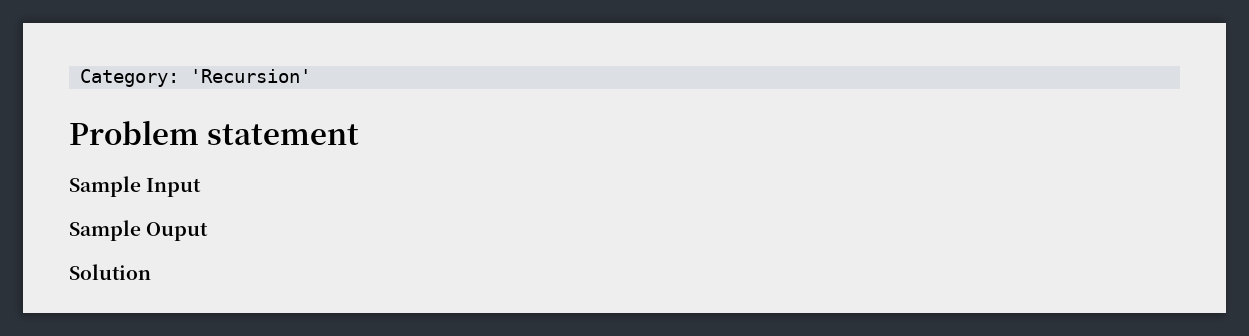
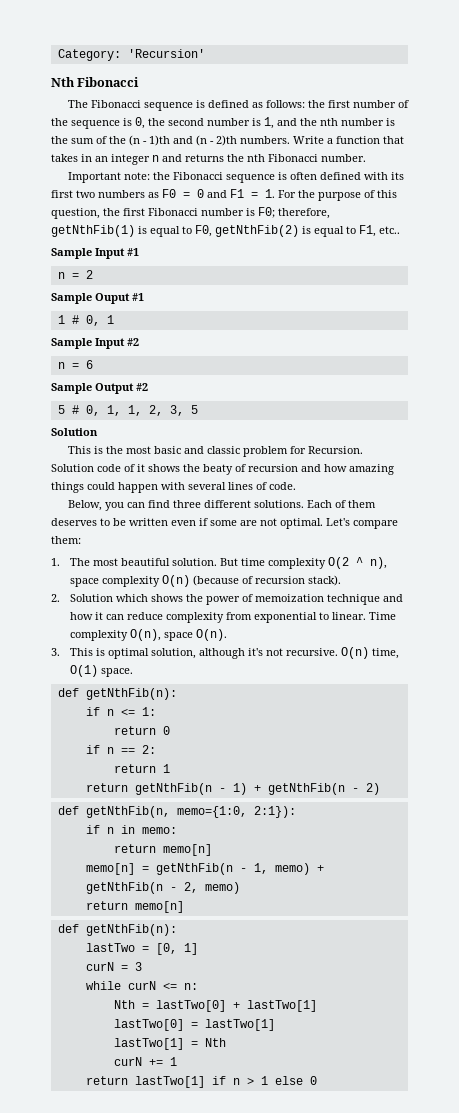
[69,120,359,145] [69,176,202,197] [69,220,209,241] [69,264,151,280] Problem statement // Sample Input // Sample Ouput // Solution -> [51,77,140,87] [67,100,409,111] [51,117,395,129] [51,135,404,146] [51,154,366,165] [67,172,404,183] [51,189,397,201] [51,207,330,219] [51,225,400,237] [51,248,139,259] [57,270,93,279] [51,293,144,304] [57,315,114,326] [51,338,139,349] [57,360,93,369] [51,383,148,394] [57,405,198,416] [51,428,98,436] [67,446,363,457] [51,464,394,475] [51,482,296,493] [67,500,376,511] [51,518,398,529] [51,536,81,544] [51,557,388,569] [70,575,342,587] [51,594,404,605] [70,612,397,623] [70,629,228,641] [51,647,400,659] [70,665,134,677] [57,688,177,700] [85,707,156,716] [113,726,170,735] [85,745,156,754] [113,764,170,773] [85,783,380,795] [57,806,296,818] [85,825,177,834] [113,844,212,856] [85,863,324,875] [85,882,240,894] [85,901,184,913] [57,924,177,936] [85,943,198,955] [85,962,142,971] [85,981,198,990] [113,1000,317,1012] [113,1019,275,1031] [113,1038,226,1050] [113,1057,177,1066] [85,1076,317,1088] Nth Fibonacci // The Fibonacci sequence is defined as follows: the first number of the sequence is 0, the second number is 1, and the nth number is the sum of the (n - 1)th and (n - 2)th numbers. Write a function that takes in an integer n and returns the nth Fibonacci number. // Important note: the Fibonacci sequence is often defined with its first two numbers as F0 = 0 and F1 = 1. For the purpose of this question, the first Fibonacci number is F0; therefore, getNthFib(1) is equal to F0, getNthFib(2) is equal to F1, etc.. // Sample Input #1 // n = 2 // Sample Ouput #1 // 1 # 0, 1 // Sample Input #2 // n = 6 // Sample Output #2 // 5 # 0, 1, 1, 2, 3, 5 // Solution // This is the most basic and classic problem for Recursion. Solution code of it shows the beaty of recursion and how amazing things could happen with several lines of code. // Below, you can find three different solutions. Each of them deserves to be written even if some are not optimal. Let's compare them: // 1. The most beautiful solution. But time complexity O(2 ^ n), space complexity O(n) (because of recursion stack). // 2. Solution which shows the power of memoization technique and how it can reduce complexity from exponential to linear. Time complexity O(n), space O(n). // 3. This is optimal solution, although it's not recursive. O(n) time, O(1) space. // def getNthFib(n): // if n <= 1: // return 0 // if n == 2: // return 1 // return getNthFib(n - 1) + getNthFib(n - 2) // def getNthFib(n, memo={1:0, 2:1}): // if n in memo: // return memo[n] // memo[n] = getNthFib(n - 1, memo) + getNthFib(n - 2, memo) // return memo[n] // def getNthFib(n): // lastTwo = [0, 1] // curN = 3 // while curN <= n: // Nth = lastTwo[0] + lastTwo[1] // lastTwo[0] = lastTwo[1] // lastTwo[1] = Nth // curN += 1 // return lastTwo[1] if n > 1 else 0

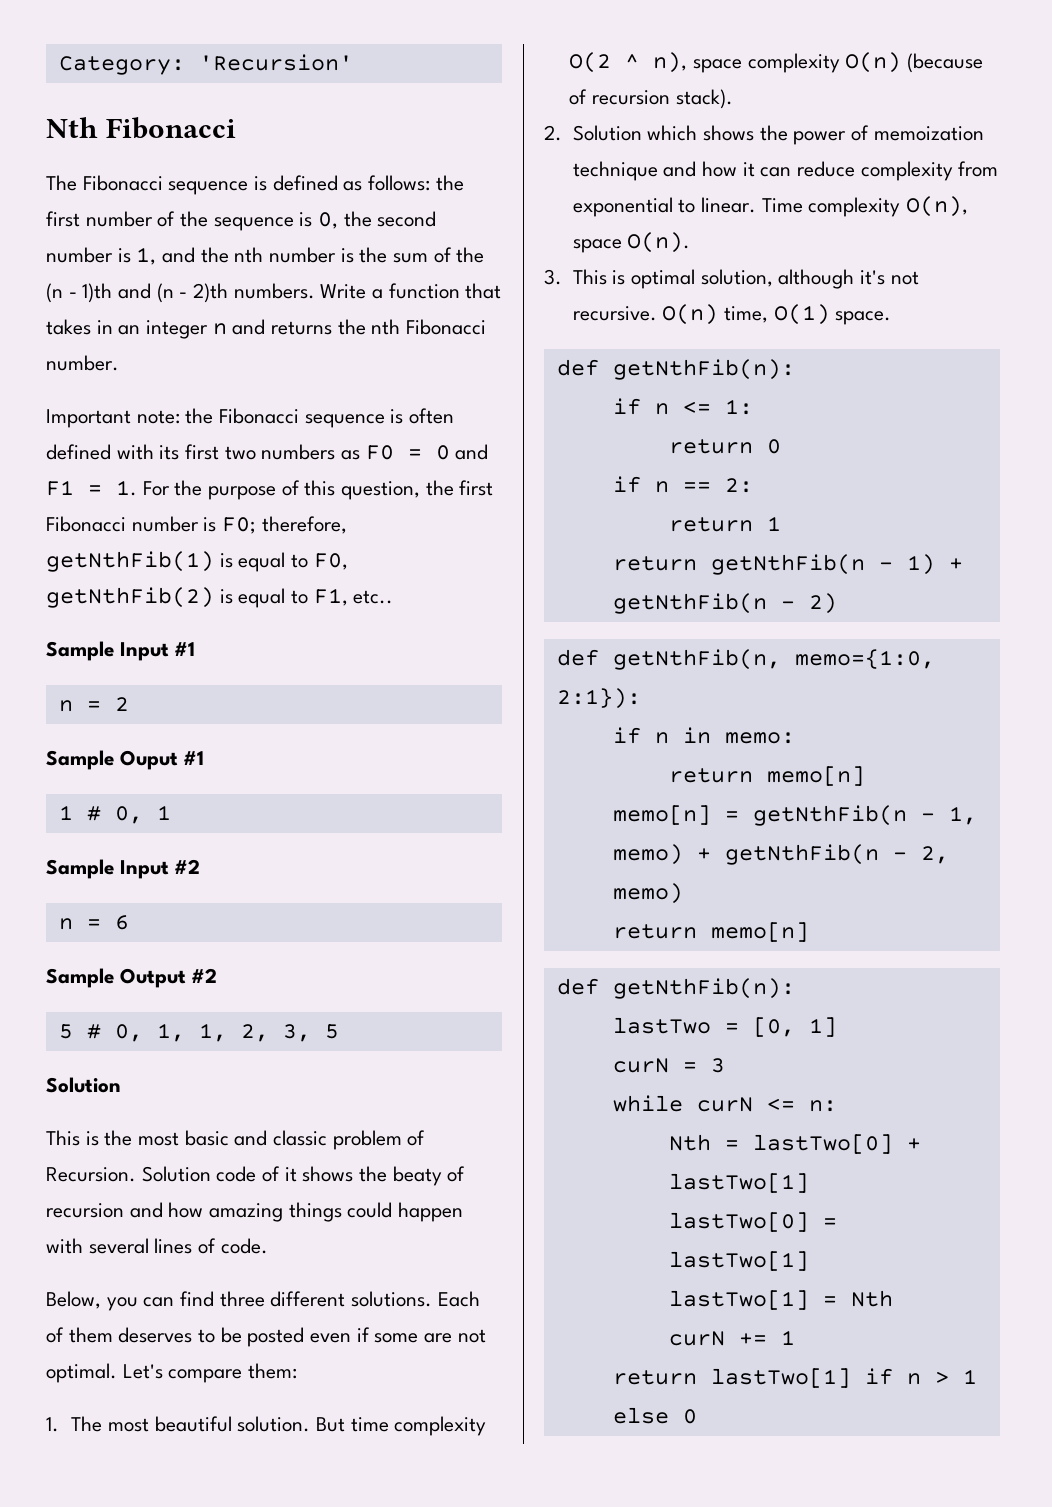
[289,446,306,454] for -> [407,1130,426,1146] of
[129,518,168,526] written -> [247,1327,305,1347] posted

